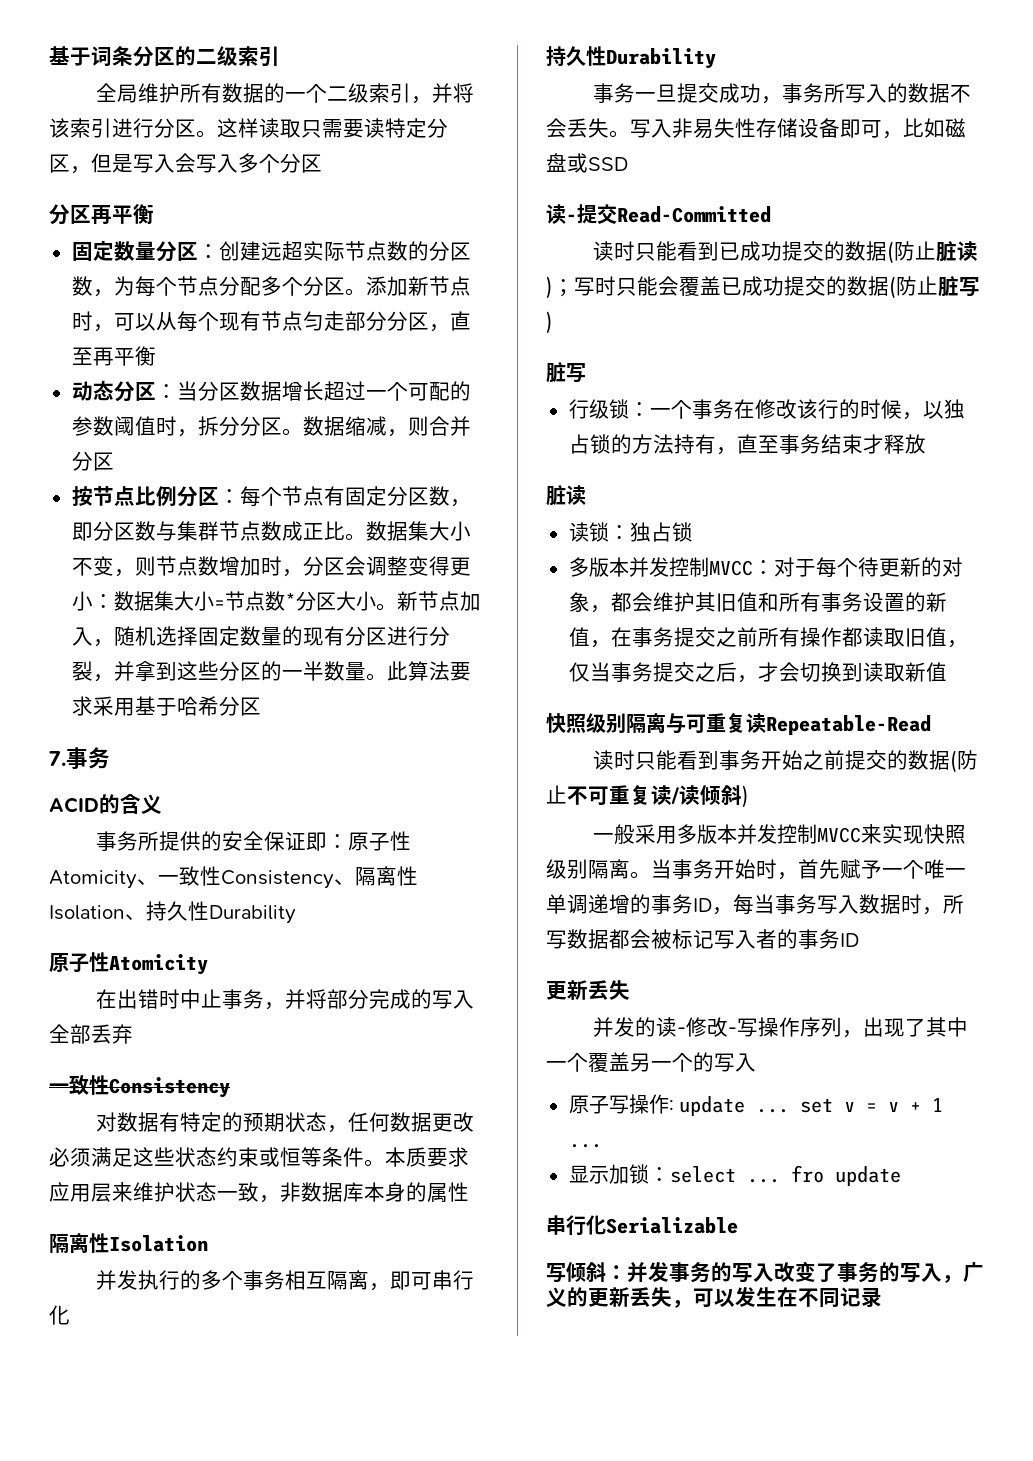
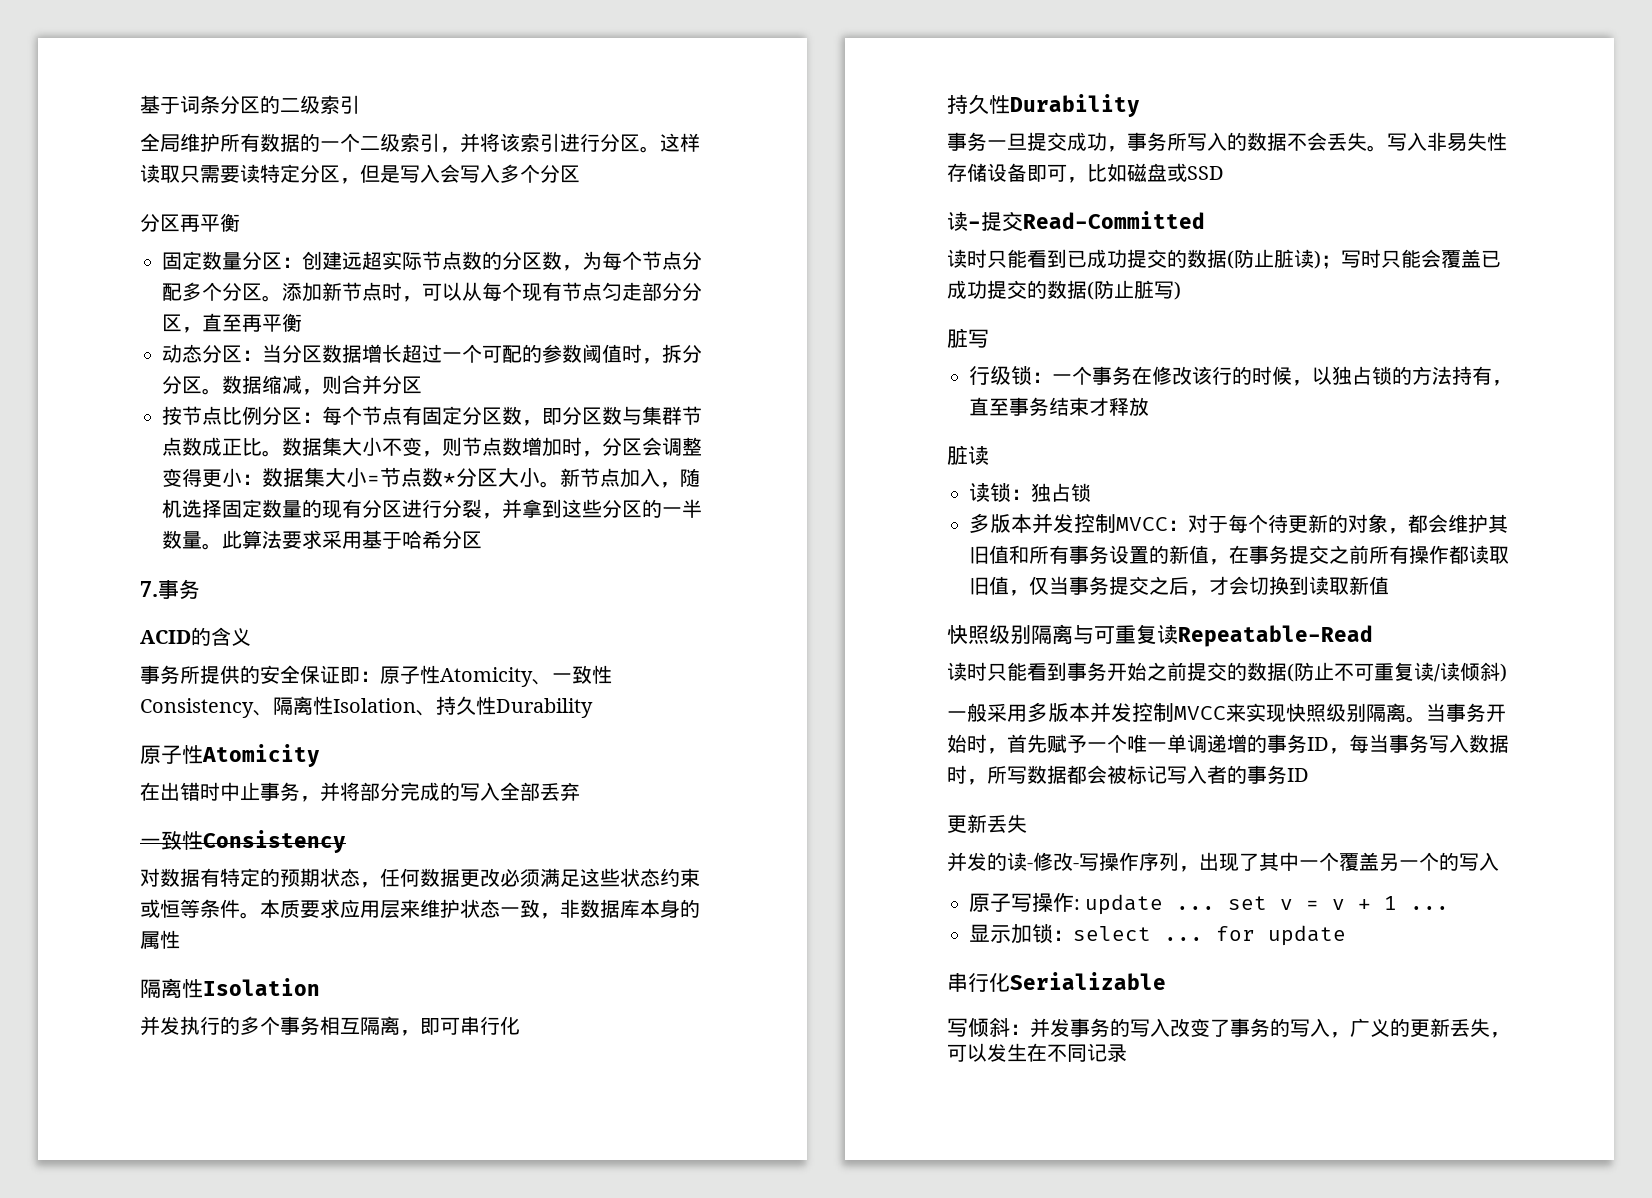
[790,1165,824,1183] fro -> [1216,926,1255,941] for

